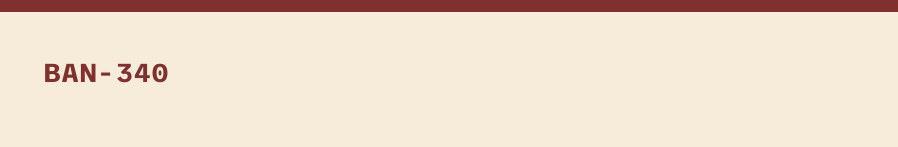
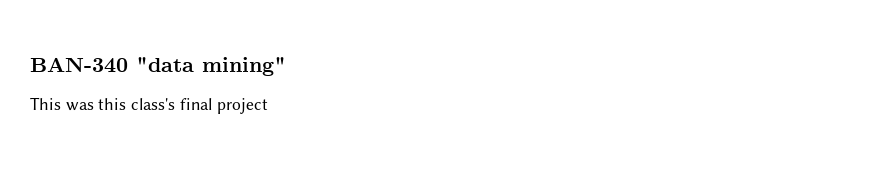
(169, 73) none -> [136,57,286,76] [30,97,268,114] "data mining" // This was this class's final project

